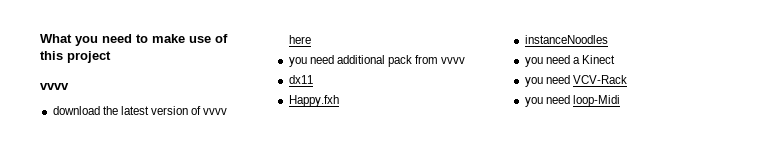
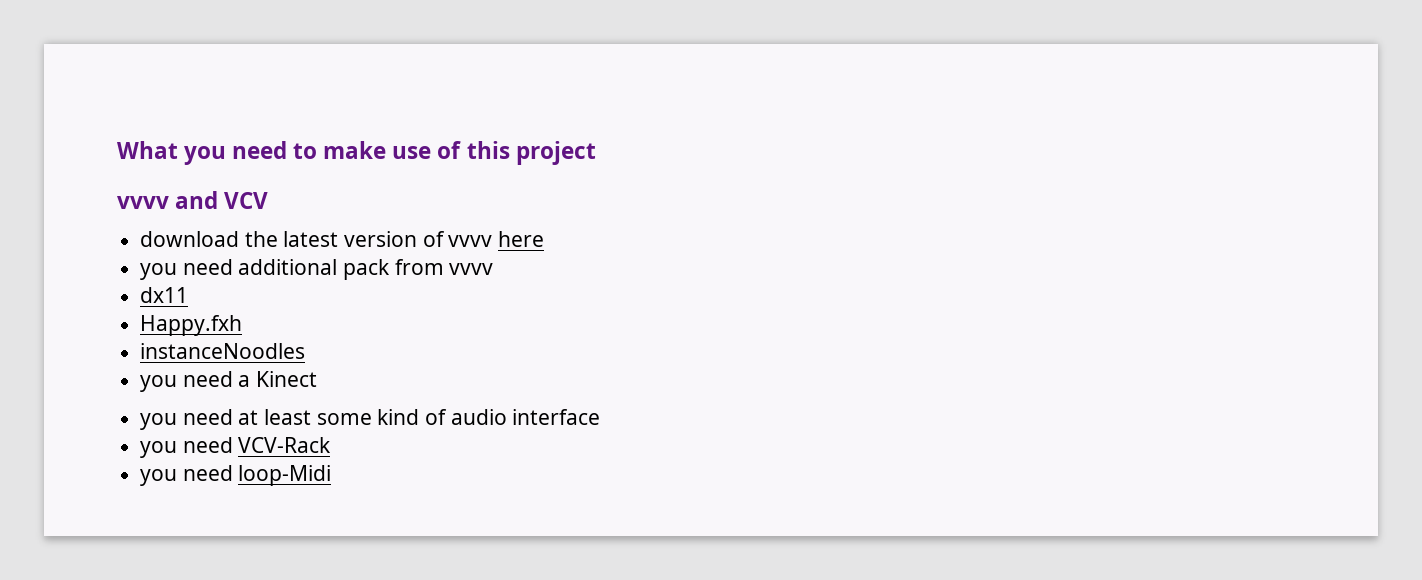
(69, 86) none -> [175,191,269,209] and VCV
(615, 59) none -> [140,409,601,430] // you need at least some kind of audio interface

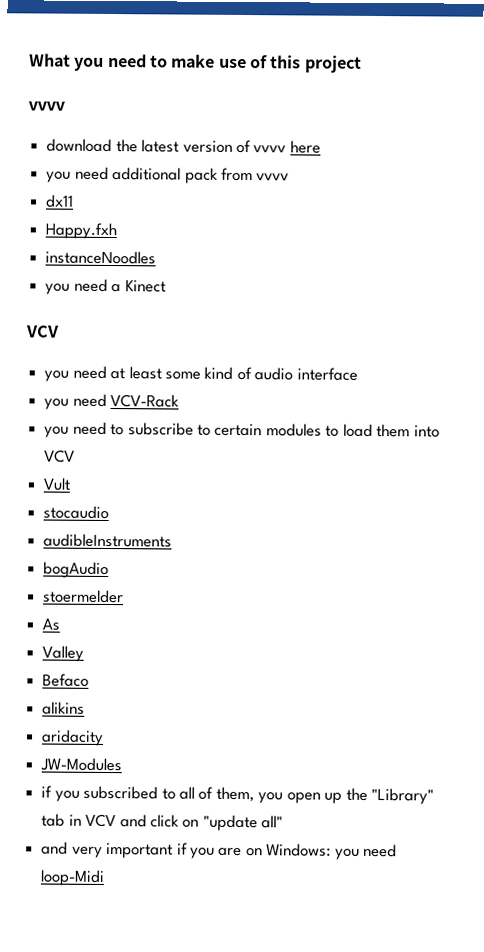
[175,191,269,209] and VCV -> (65, 106) none
(318, 379) none -> [26,325,59,338] // VCV
(233, 473) none -> [110,422,440,438] [44,449,76,463] [43,477,71,491] [43,505,110,520] [43,533,173,548] [43,561,110,579] [43,589,125,604] [42,618,61,631] [42,645,85,662] [42,673,90,687] [42,701,86,715] [41,729,105,746] [40,757,123,772] [41,785,435,805] [41,813,284,832] [41,841,398,860] to subscribe to certain modules to load them into VCV // Vult // stocaudio // audibleInstruments // bogAudio // stoermelder // As // Valley // Befaco // alikins // aridacity // JW-Modules // if you subscribed to all of them, you open up the "Library" tab in VCV and click on "update all" // and very important if you are on Windows: you need

